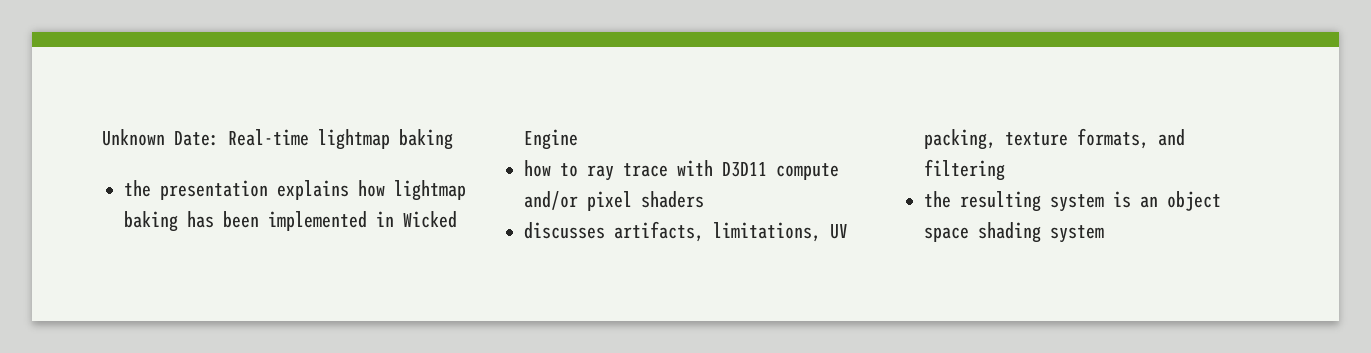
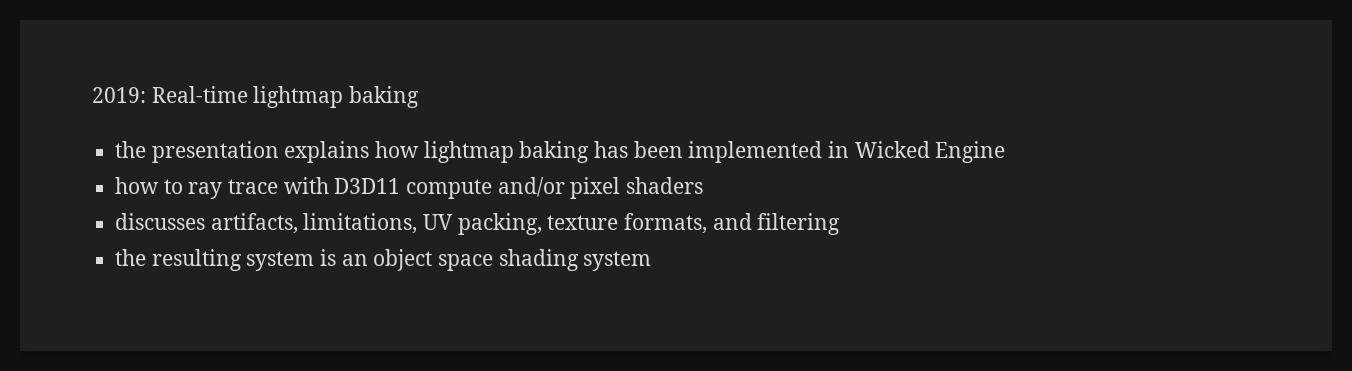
[102,129,219,146] Unknown Date: -> [92,87,146,103] 2019:

